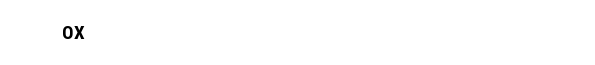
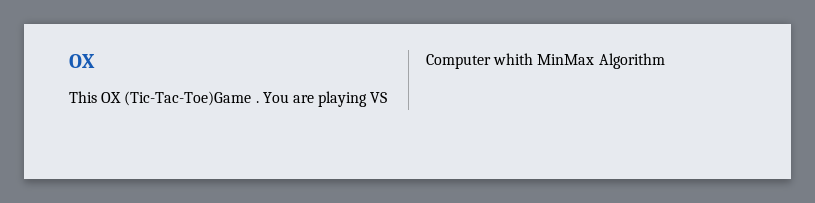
[62,26,85,39] OX -> [69,54,95,68] [69,91,388,107] [426,53,665,69] OX // This OX (Tic-Tac-Toe)Game . You are playing VS Computer whith MinMax Algorithm

